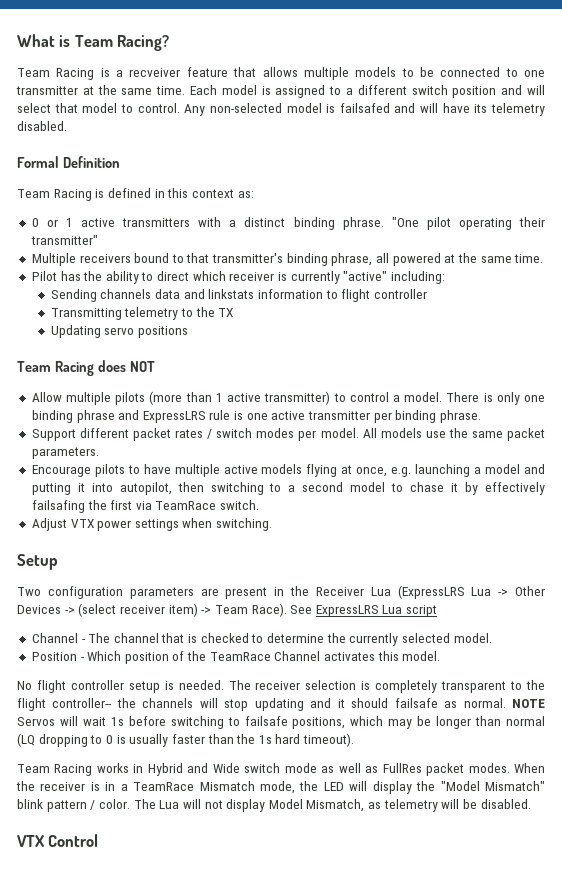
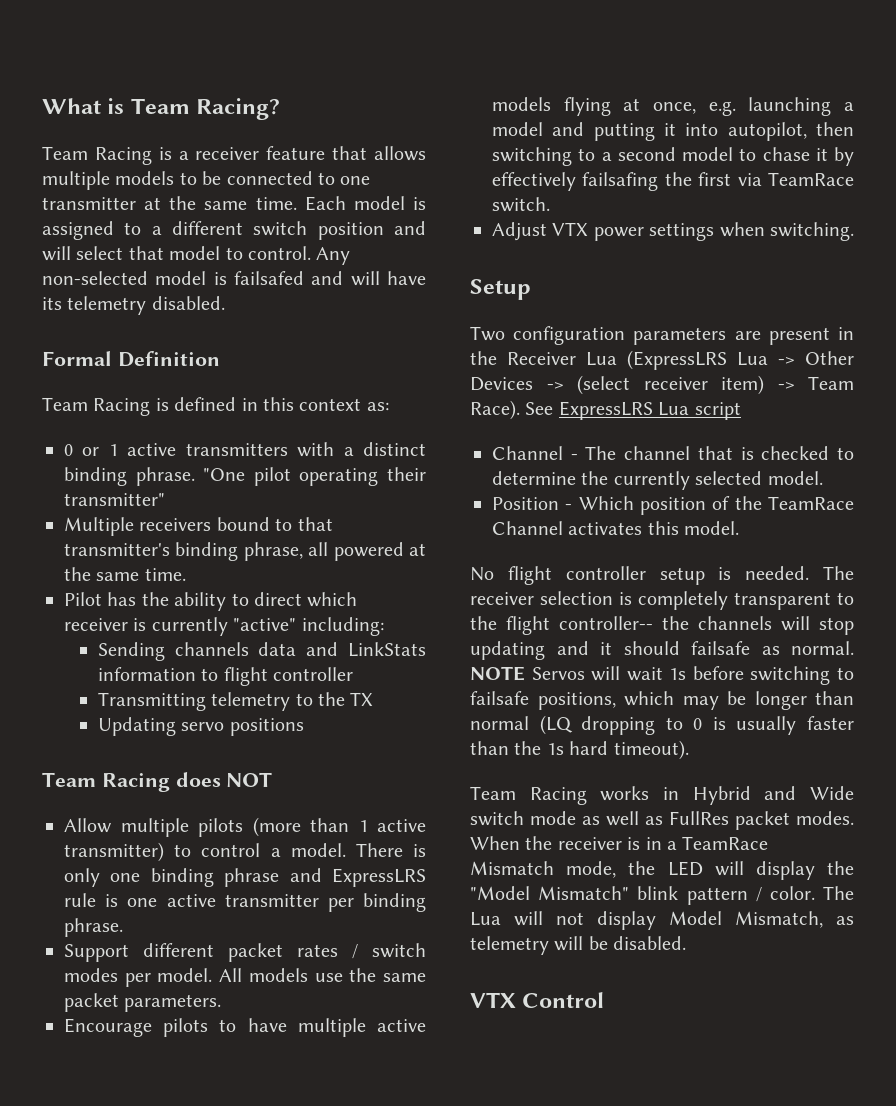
[129,68,181,77] recveiver -> [195,147,260,160] receiver
[208,289,255,299] linkstats -> [347,642,426,657] LinkStats

